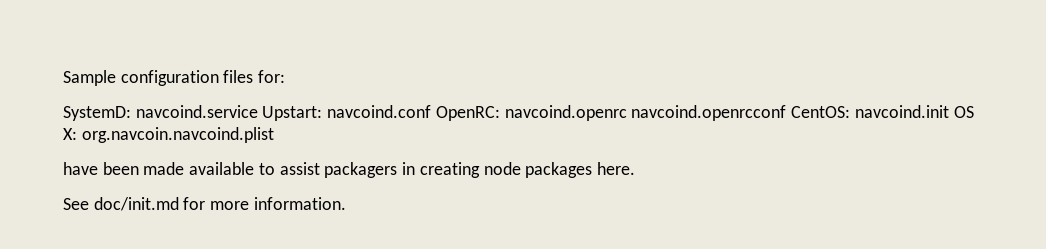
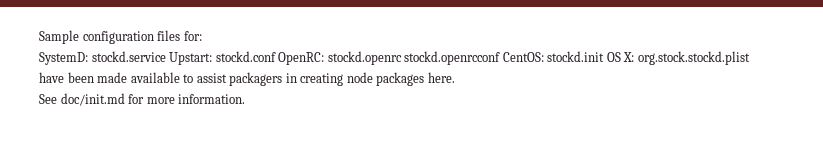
[135,105,949,121] navcoind.service Upstart: navcoind.conf OpenRC: navcoind.openrc navcoind.openrcconf CentOS: navcoind.init -> [91,51,605,65] stockd.service Upstart: stockd.conf OpenRC: stockd.openrc stockd.openrcconf CentOS: stockd.init
[81,127,274,143] org.navcoin.navcoind.plist -> [637,51,750,65] org.stock.stockd.plist

